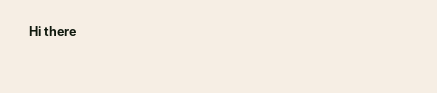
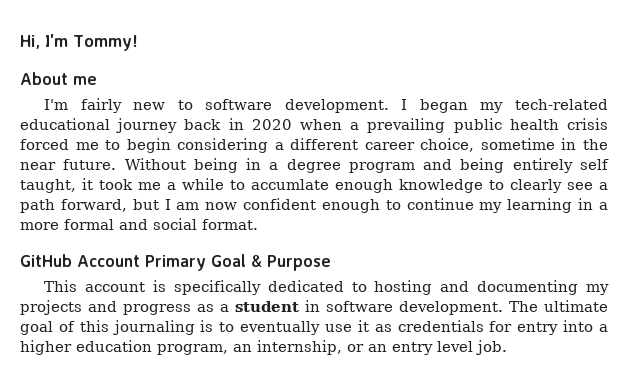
[29,26,77,36] Hi there -> [20,34,138,51] [20,72,97,85] [44,98,608,113] [20,118,608,133] [20,138,608,153] [20,158,609,173] [20,178,608,193] [20,198,608,213] [20,218,258,230] [20,254,331,271] [44,280,610,295] [20,300,608,315] [20,320,608,335] [20,340,507,355] Hi, I'm Tommy! // About me // I'm fairly new to software development. I began my tech-related educational journey back in 2020 when a prevailing public health crisis forced me to begin considering a different career choice, sometime in the near future. Without being in a degree program and being entirely self taught, it took me a while to accumlate enough knowledge to clearly see a path forward, but I am now confident enough to continue my learning in a more formal and social format. // GitHub Account Primary Goal & Purpose // This account is specifically dedicated to hosting and documenting my projects and progress as a student in software development. The ultimate goal of this journaling is to eventually use it as credentials for entry into a higher education program, an internship, or an entry level job.

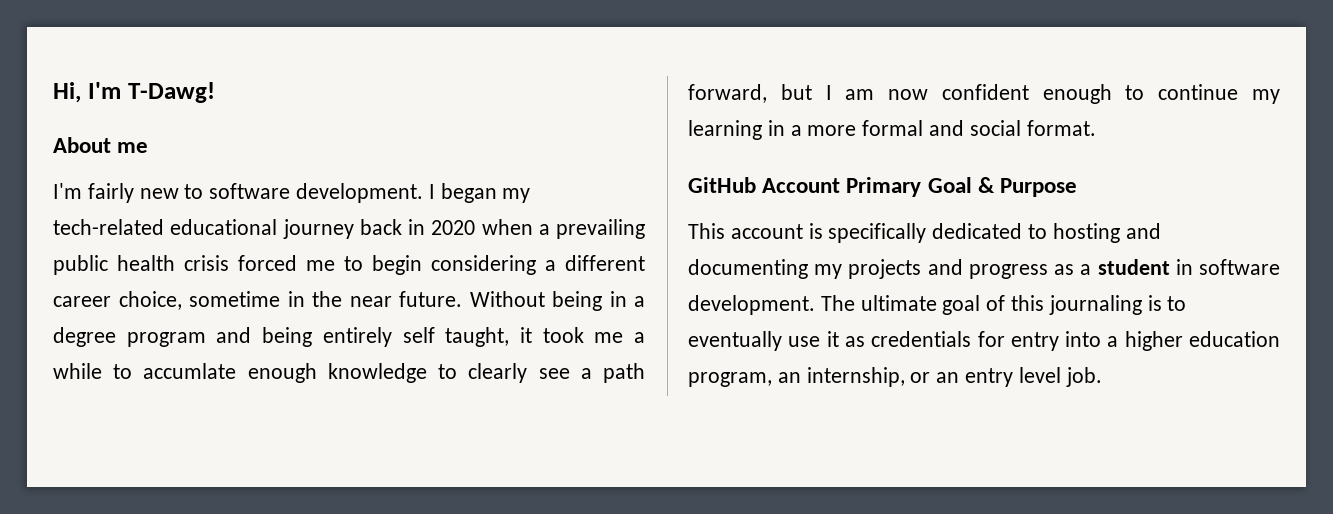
[73,35,138,51] Tommy! -> [127,82,215,103] T-Dawg!

